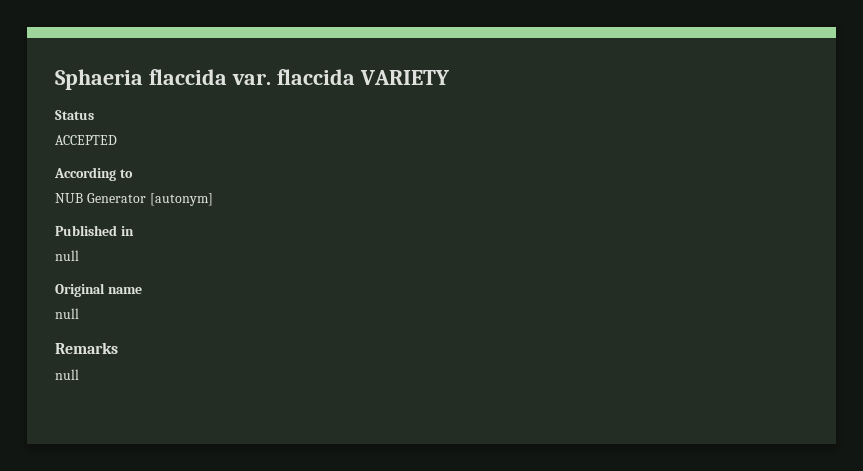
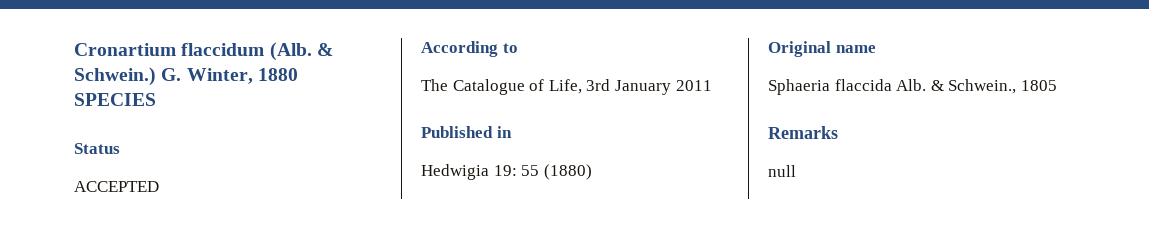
[55,69,450,90] [55,110,94,120] [55,135,117,145] [54,167,133,181] [55,193,213,206] [55,225,134,236] [55,250,79,261] [55,283,142,297] [55,308,79,319] Sphaeria flaccida var. flaccida VARIETY // Status // ACCEPTED // According to // NUB Generator [autonym] // Published in // null // Original name // null -> [74,42,333,61] [74,67,298,86] [74,93,156,106] [74,143,120,154] [74,181,159,192] [421,41,518,57] [421,79,712,95] [421,126,512,138] [421,164,592,180] [768,41,876,57] [768,79,1057,95] Cronartium flaccidum (Alb. & Schwein.) G. Winter, 1880 SPECIES // Status // ACCEPTED // According to // The Catalogue of Life, 3rd January 2011 // Published in // Hedwigia 19: 55 (1880) // Original name // Sphaeria flaccida Alb. & Schwein., 1805

